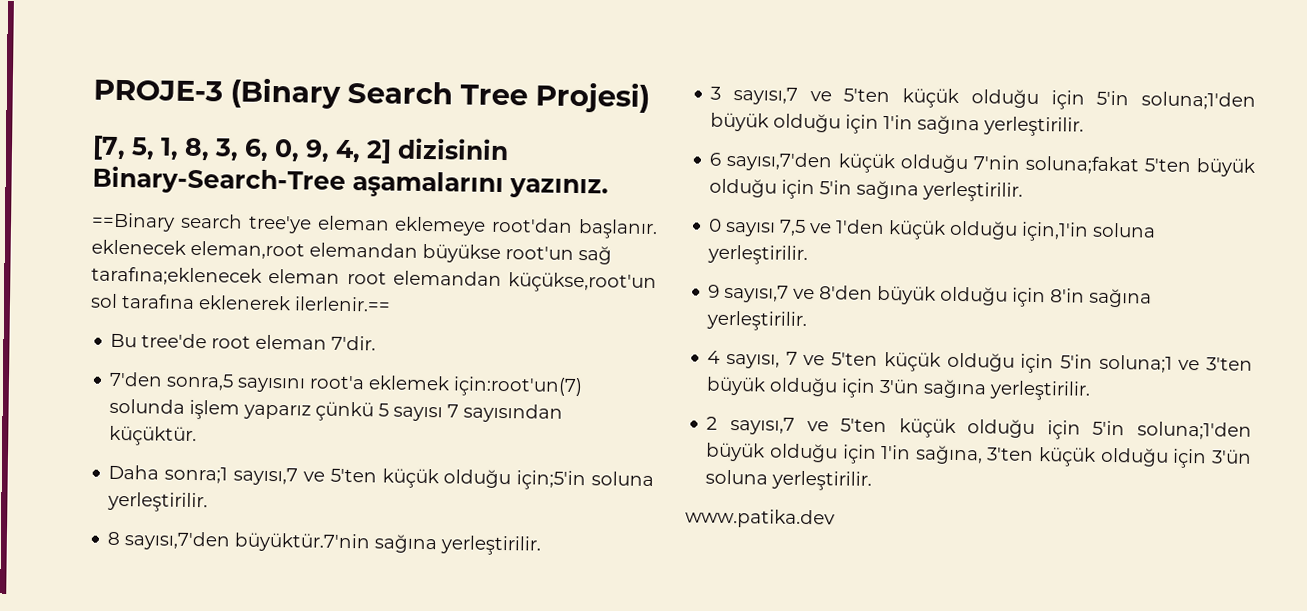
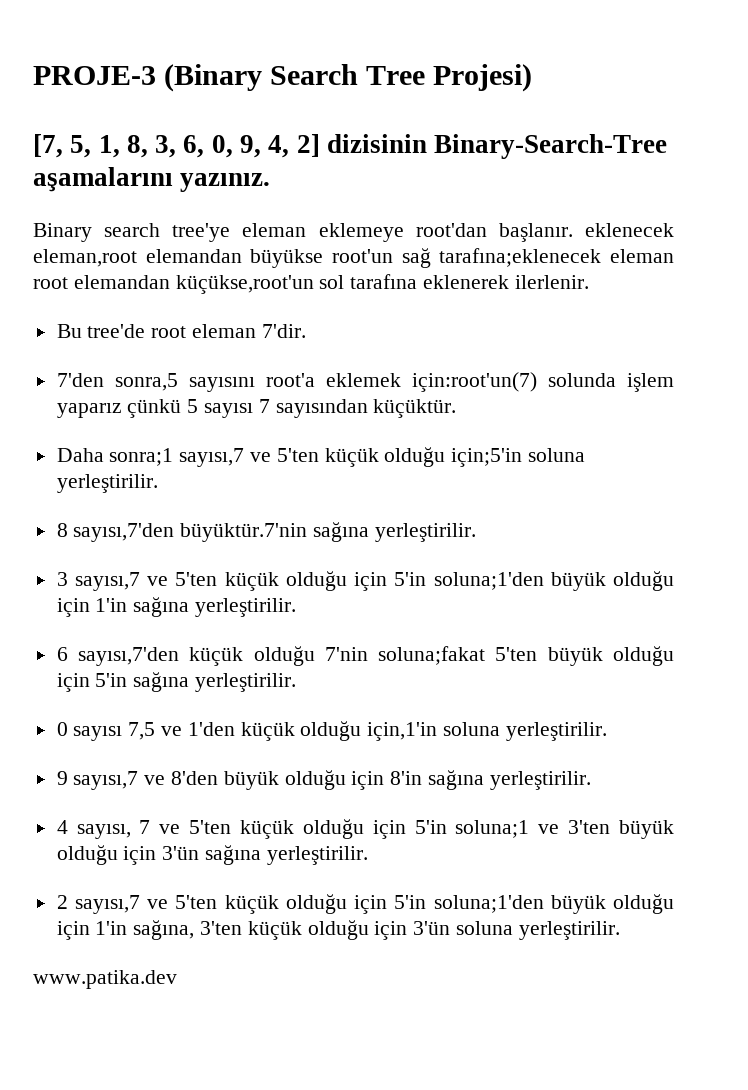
[91,212,175,232] ==Binary -> [33,223,92,242] Binary
[294,296,391,312] ilerlenir.== -> [514,275,589,289] ilerlenir.

